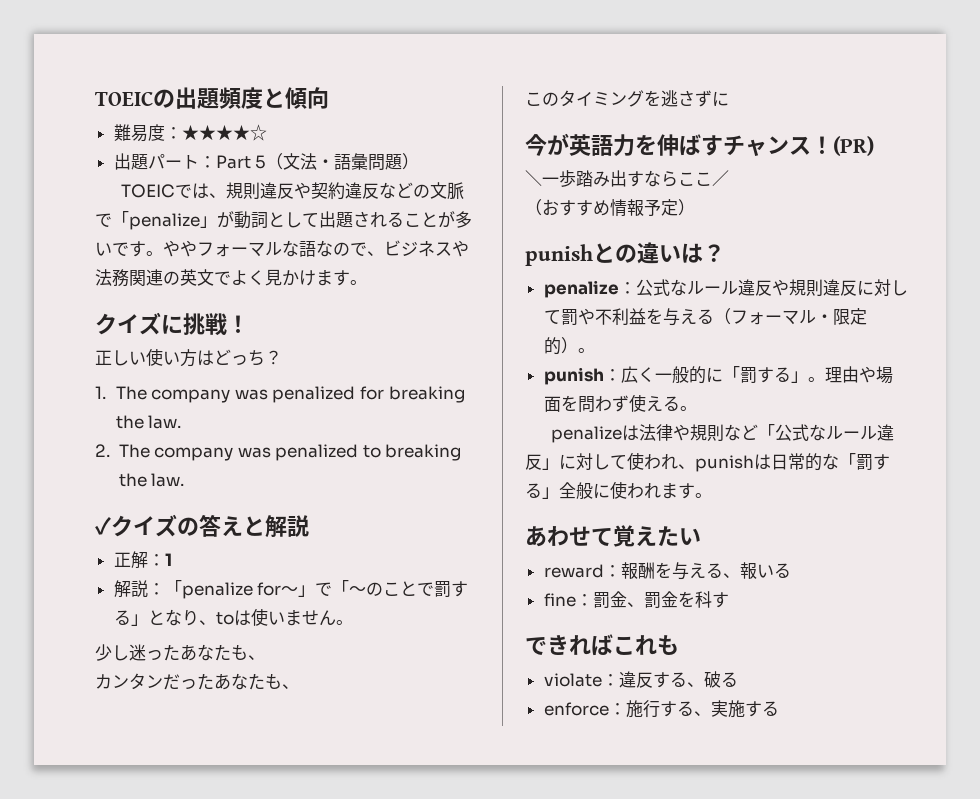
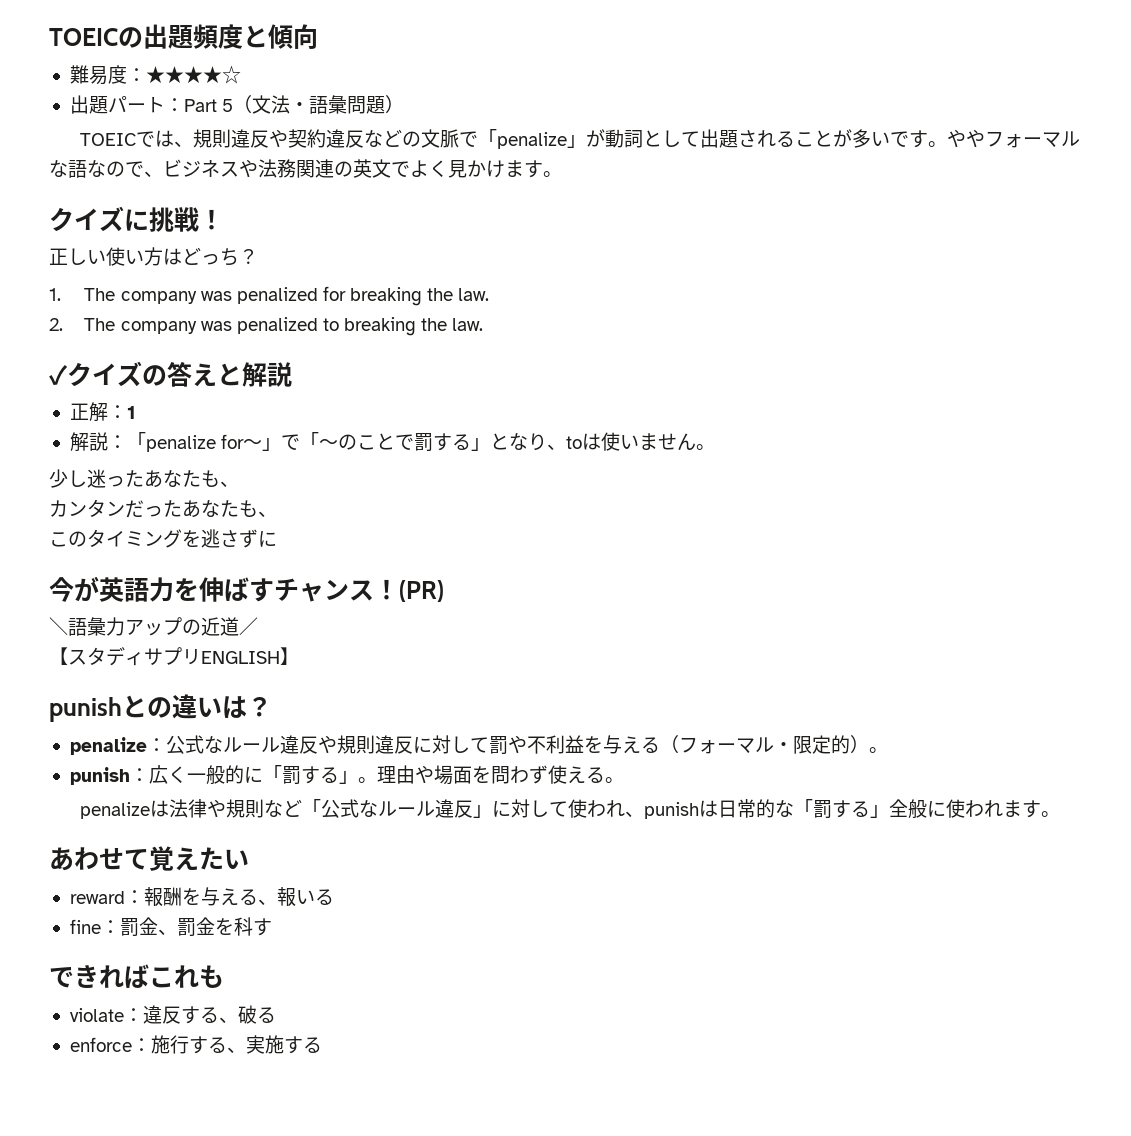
[542,170,729,187] [525,199,695,217] 一歩踏み出すならここ／ // （おすすめ情報予定） -> [68,617,258,636] [49,647,299,666] 語彙力アップの近道／ // 【スタディサプリENGLISH】

